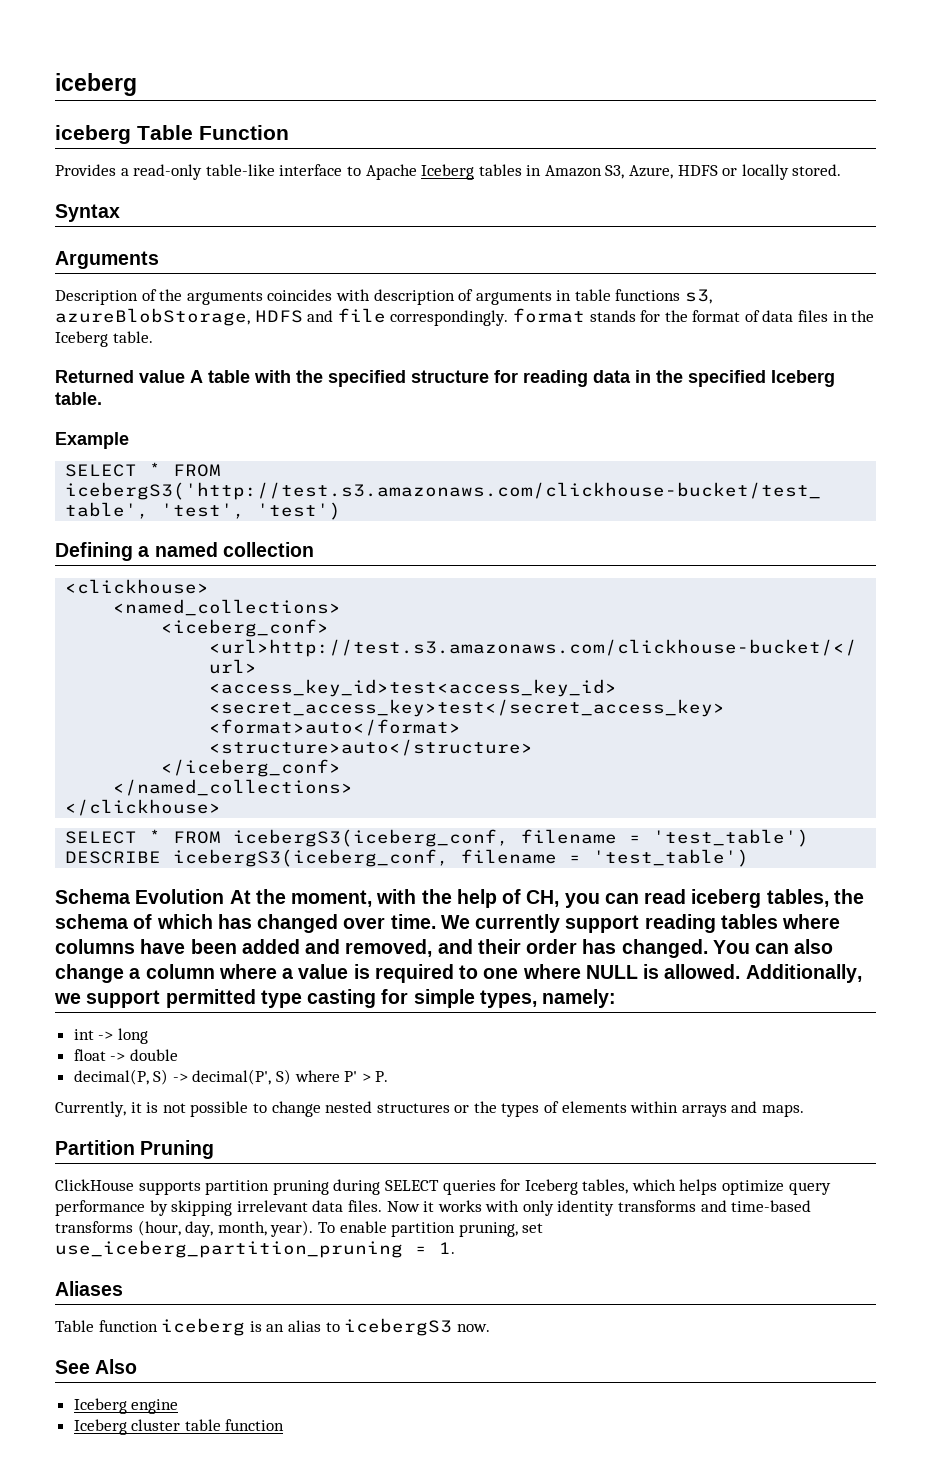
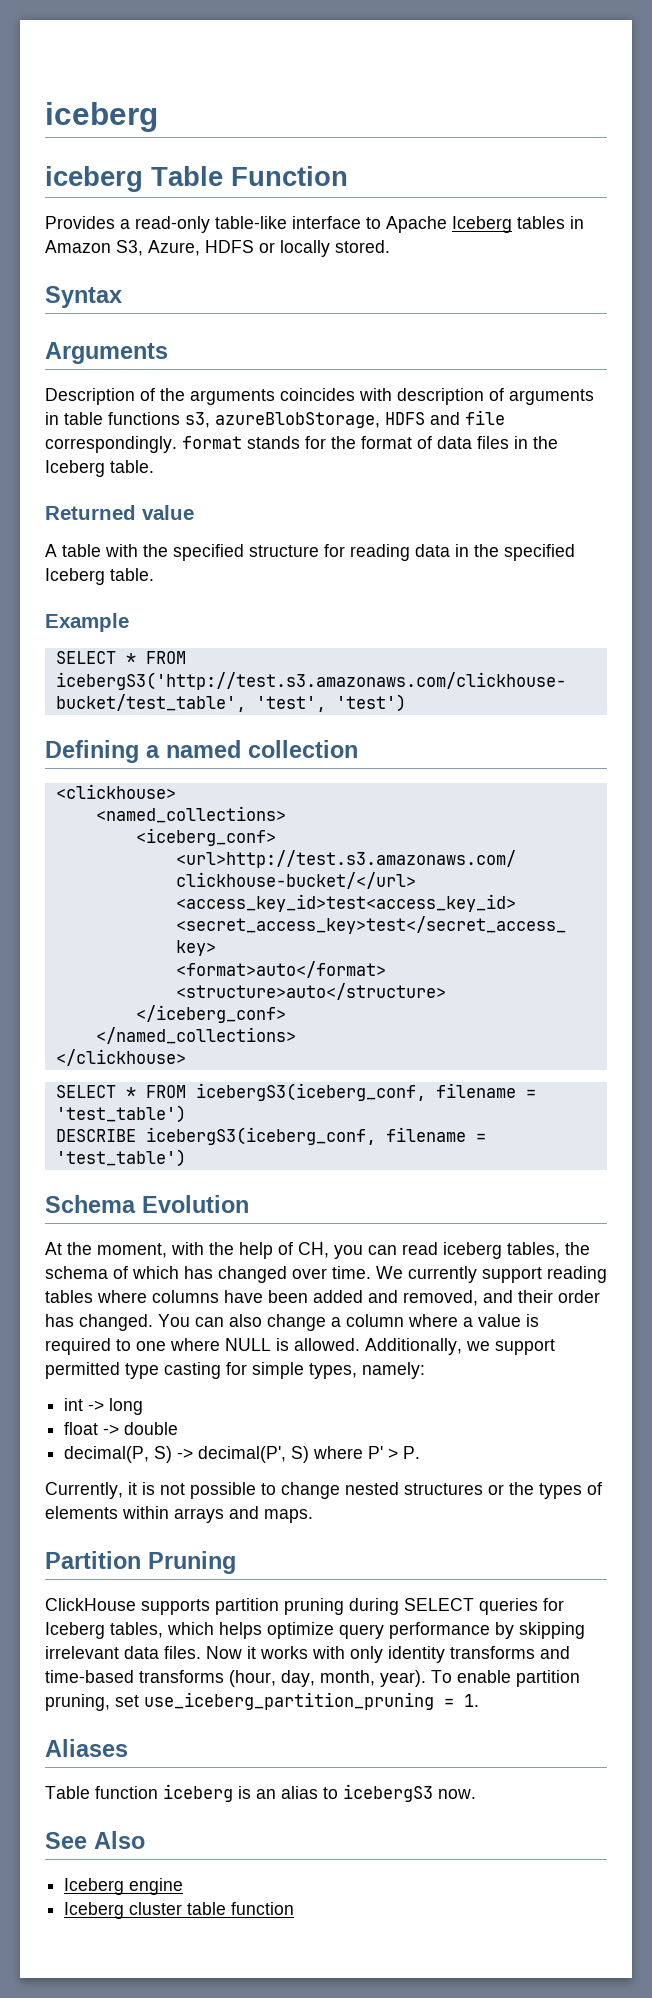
(185, 376) none -> (194, 512) //
(225, 896) none -> (249, 1204) //

